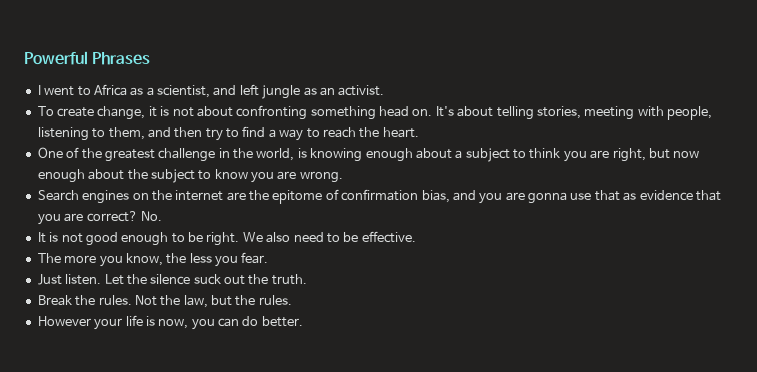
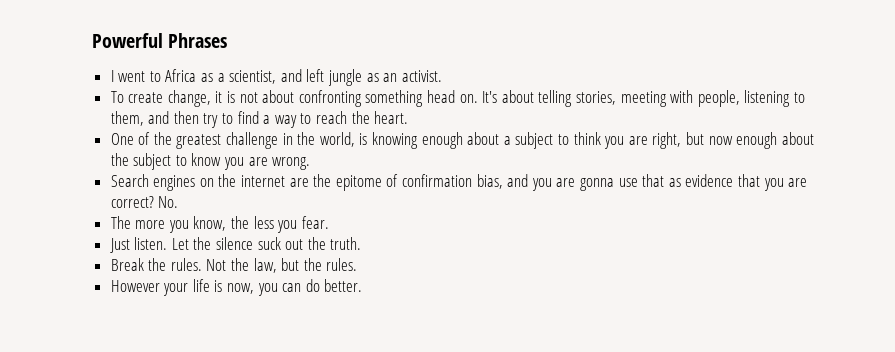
[37,231,416,246] // It is not good enough to be right. We also need to be effective. -> (179, 202) none

